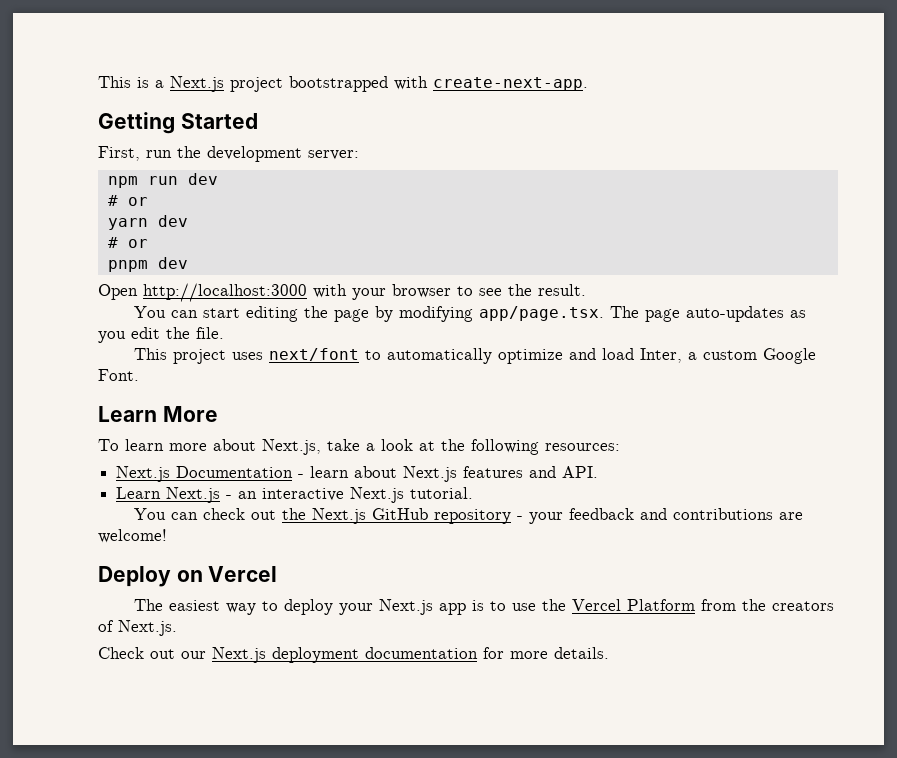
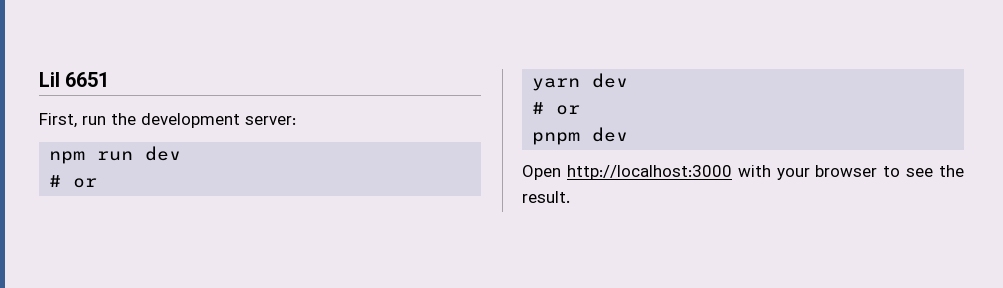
[98,76,588,92] [98,112,258,134] This is a Next.js project bootstrapped with create-next-app. // Getting Started -> [39,72,110,87] Lil 6651
[134,306,807,322] [98,327,224,343] [134,348,817,364] [98,369,139,381] [98,406,218,422] [98,439,620,455] [116,466,599,482] [116,487,474,503] [134,508,804,524] [98,529,167,543] [98,566,278,587] [134,599,835,615] [98,620,177,636] [98,647,609,663] // You can start editing the page by modifying app/page.tsx. The page auto-updates as you edit the file. // This project uses next/font to automatically optimize and load Inter, a custom Google Font. // Learn More // To learn more about Next.js, take a look at the following resources: // Next.js Documentation - learn about Next.js features and API. // Learn Next.js - an interactive Next.js tutorial. // You can check out the Next.js GitHub repository - your feedback and contributions are welcome! // Deploy on Vercel // The easiest way to deploy your Next.js app is to use the Vercel Platform from the creators of Next.js. // Check out our Next.js deployment documentation for more details. -> (570, 197) none

